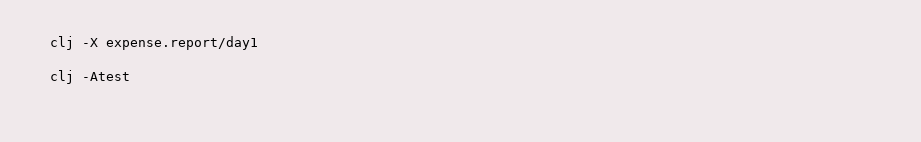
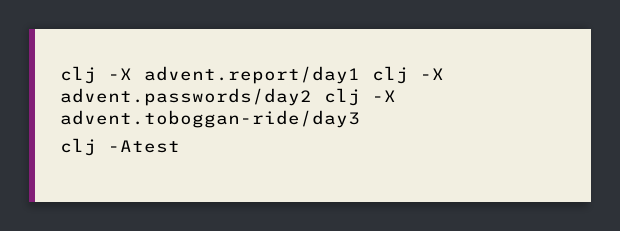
[50,36,258,50] clj -X expense.report/day1 -> [60,66,444,84] [60,88,396,106] [60,110,360,128] clj -X advent.report/day1 clj -X advent.passwords/day2 clj -X advent.toboggan-ride/day3

